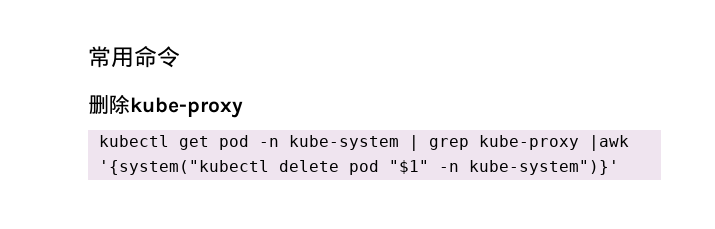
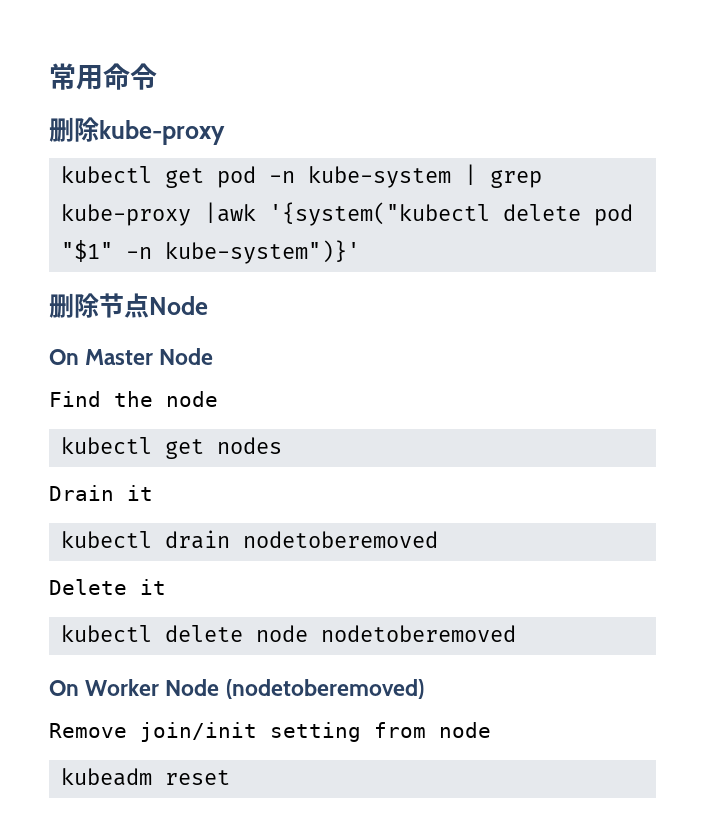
(619, 167) none -> [49,293,208,318] [49,348,214,365] [49,391,218,407] [61,437,283,459] [49,485,153,501] [61,530,439,549] [49,579,166,595] [61,625,517,642] [49,679,424,699] [49,722,491,742] [61,768,231,786] // 删除节点Node // On Master Node // Find the node // kubectl get nodes // Drain it // kubectl drain nodetoberemoved // Delete it // kubectl delete node nodetoberemoved // On Worker Node (nodetoberemoved) // Remove join/init setting from node // kubeadm reset

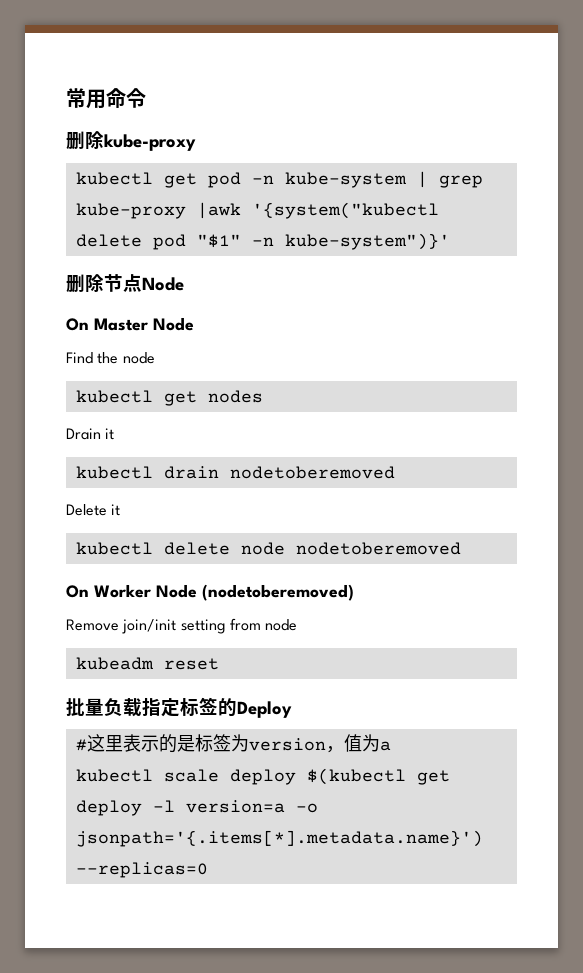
(231, 777) none -> [66,697,292,718] [75,734,391,753] [75,768,450,785] [75,800,318,816] [75,830,483,847] [75,862,208,878] // 批量负载指定标签的Deploy // #这里表示的是标签为version，值为a // kubectl scale deploy $(kubectl get deploy -l version=a -o jsonpath='{.items[*].metadata.name}') --replicas=0

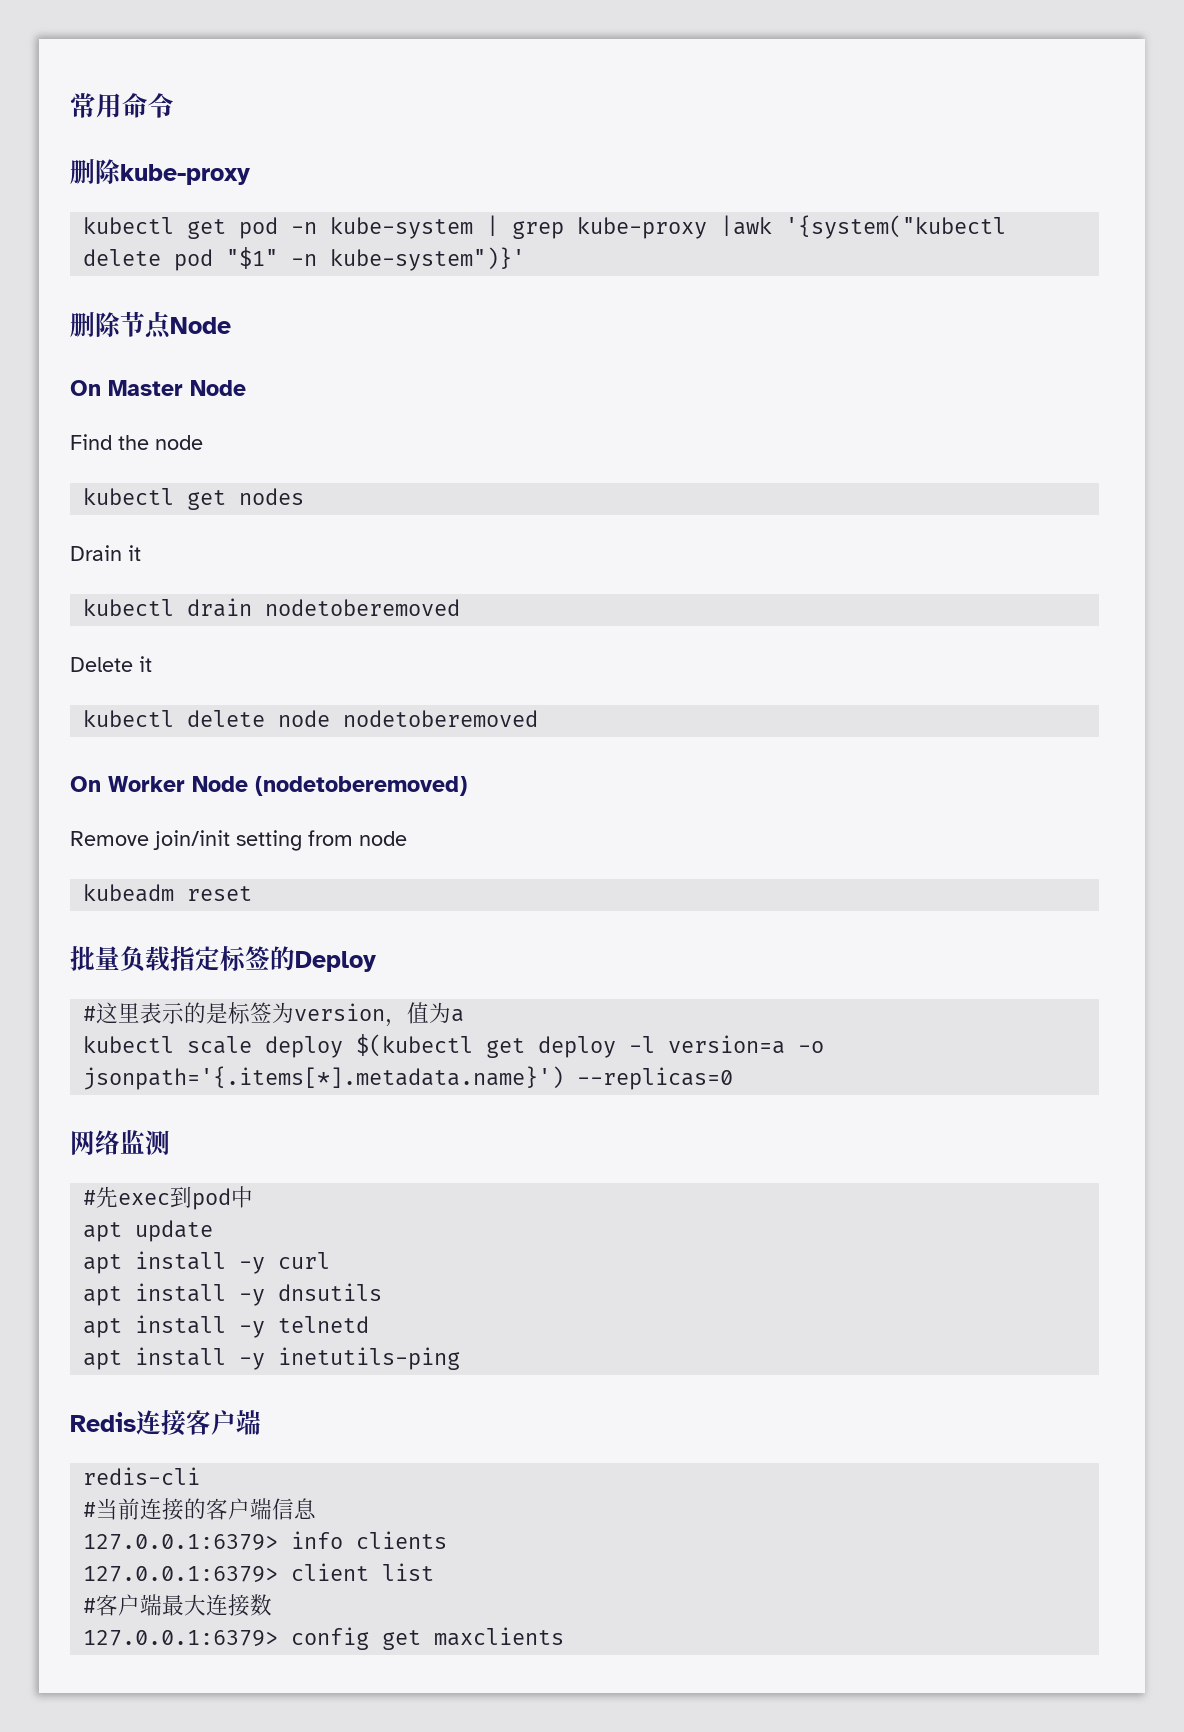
(208, 870) none -> [70,1130,170,1155] [83,1186,254,1210] [83,1220,214,1242] [83,1251,331,1274] [83,1283,383,1306] [83,1315,370,1338] [83,1347,461,1370] [70,1410,261,1436] [83,1467,201,1485] [83,1498,317,1520] [83,1531,448,1551] [83,1563,435,1583] [83,1594,273,1616] [83,1627,565,1650] // 网络监测 // #先exec到pod中 // apt update // apt install -y curl // apt install -y dnsutils // apt install -y telnetd // apt install -y inetutils-ping // Redis连接客户端 // redis-cli // #当前连接的客户端信息 // 127.0.0.1:6379> info clients // 127.0.0.1:6379> client list // #客户端最大连接数 // 127.0.0.1:6379> config get maxclients

